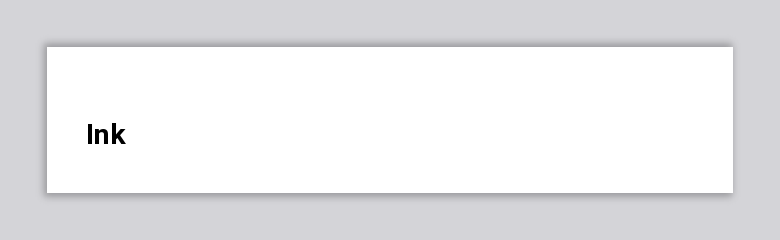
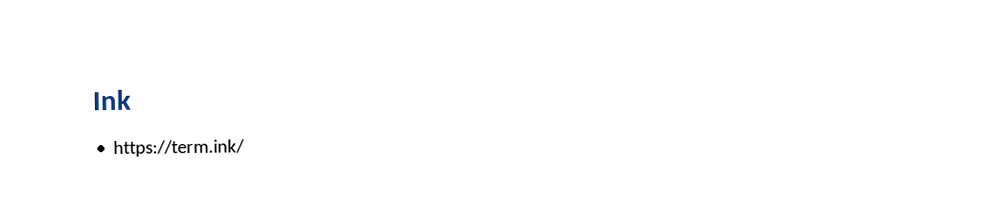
(126, 133) none -> [113,139,246,157] // https://term.ink/

